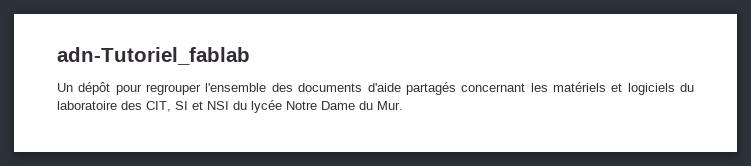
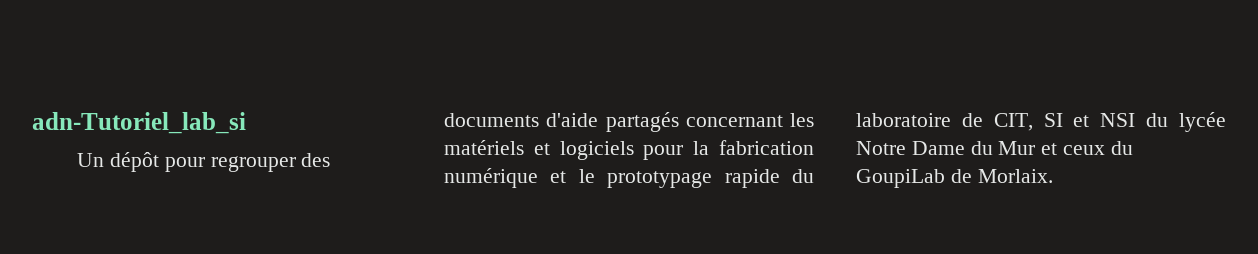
[57,47,250,65] adn-Tutoriel_fablab -> [32,112,246,134] adn-Tutoriel_lab_si
[205,83,267,92] l'ensemble -> (296, 164) none
(675, 89) none -> [643,140,814,160] [444,168,780,188] pour la fabrication numérique et le prototypage rapide
[121,101,142,110] des -> [961,113,983,127] de
[377,101,403,110] Mur. -> [998,141,1133,155] [856,169,1053,188] Mur et ceux du GoupiLab de Morlaix.

